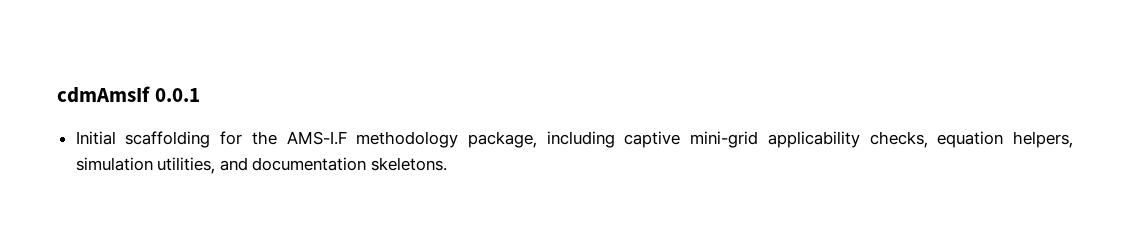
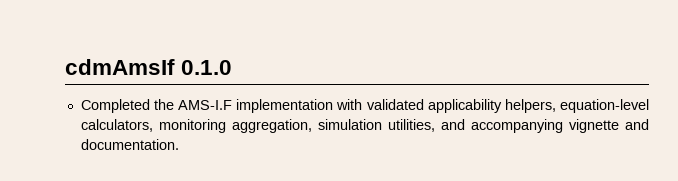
[154,88,200,102] [75,131,1073,148] [75,157,448,174] 0.0.1 // Initial scaffolding for the AMS-I.F methodology package, including captive mini-grid applicability checks, equation helpers, simulation utilities, and documentation skeletons. -> [181,60,233,75] [80,99,650,113] [80,119,650,133] [80,139,179,150] 0.1.0 // Completed the AMS-I.F implementation with validated applicability helpers, equation-level calculators, monitoring aggregation, simulation utilities, and accompanying vignette and documentation.

